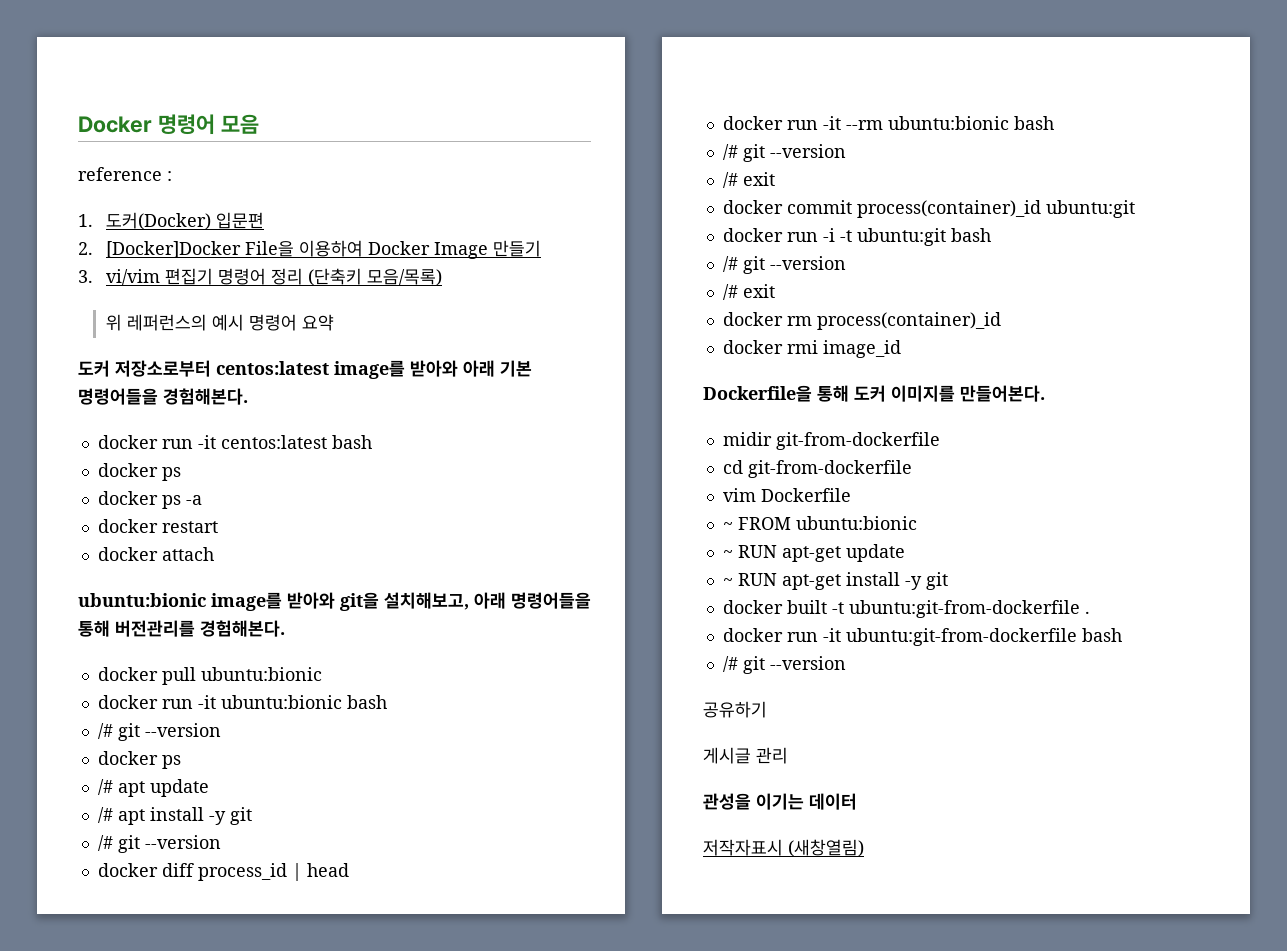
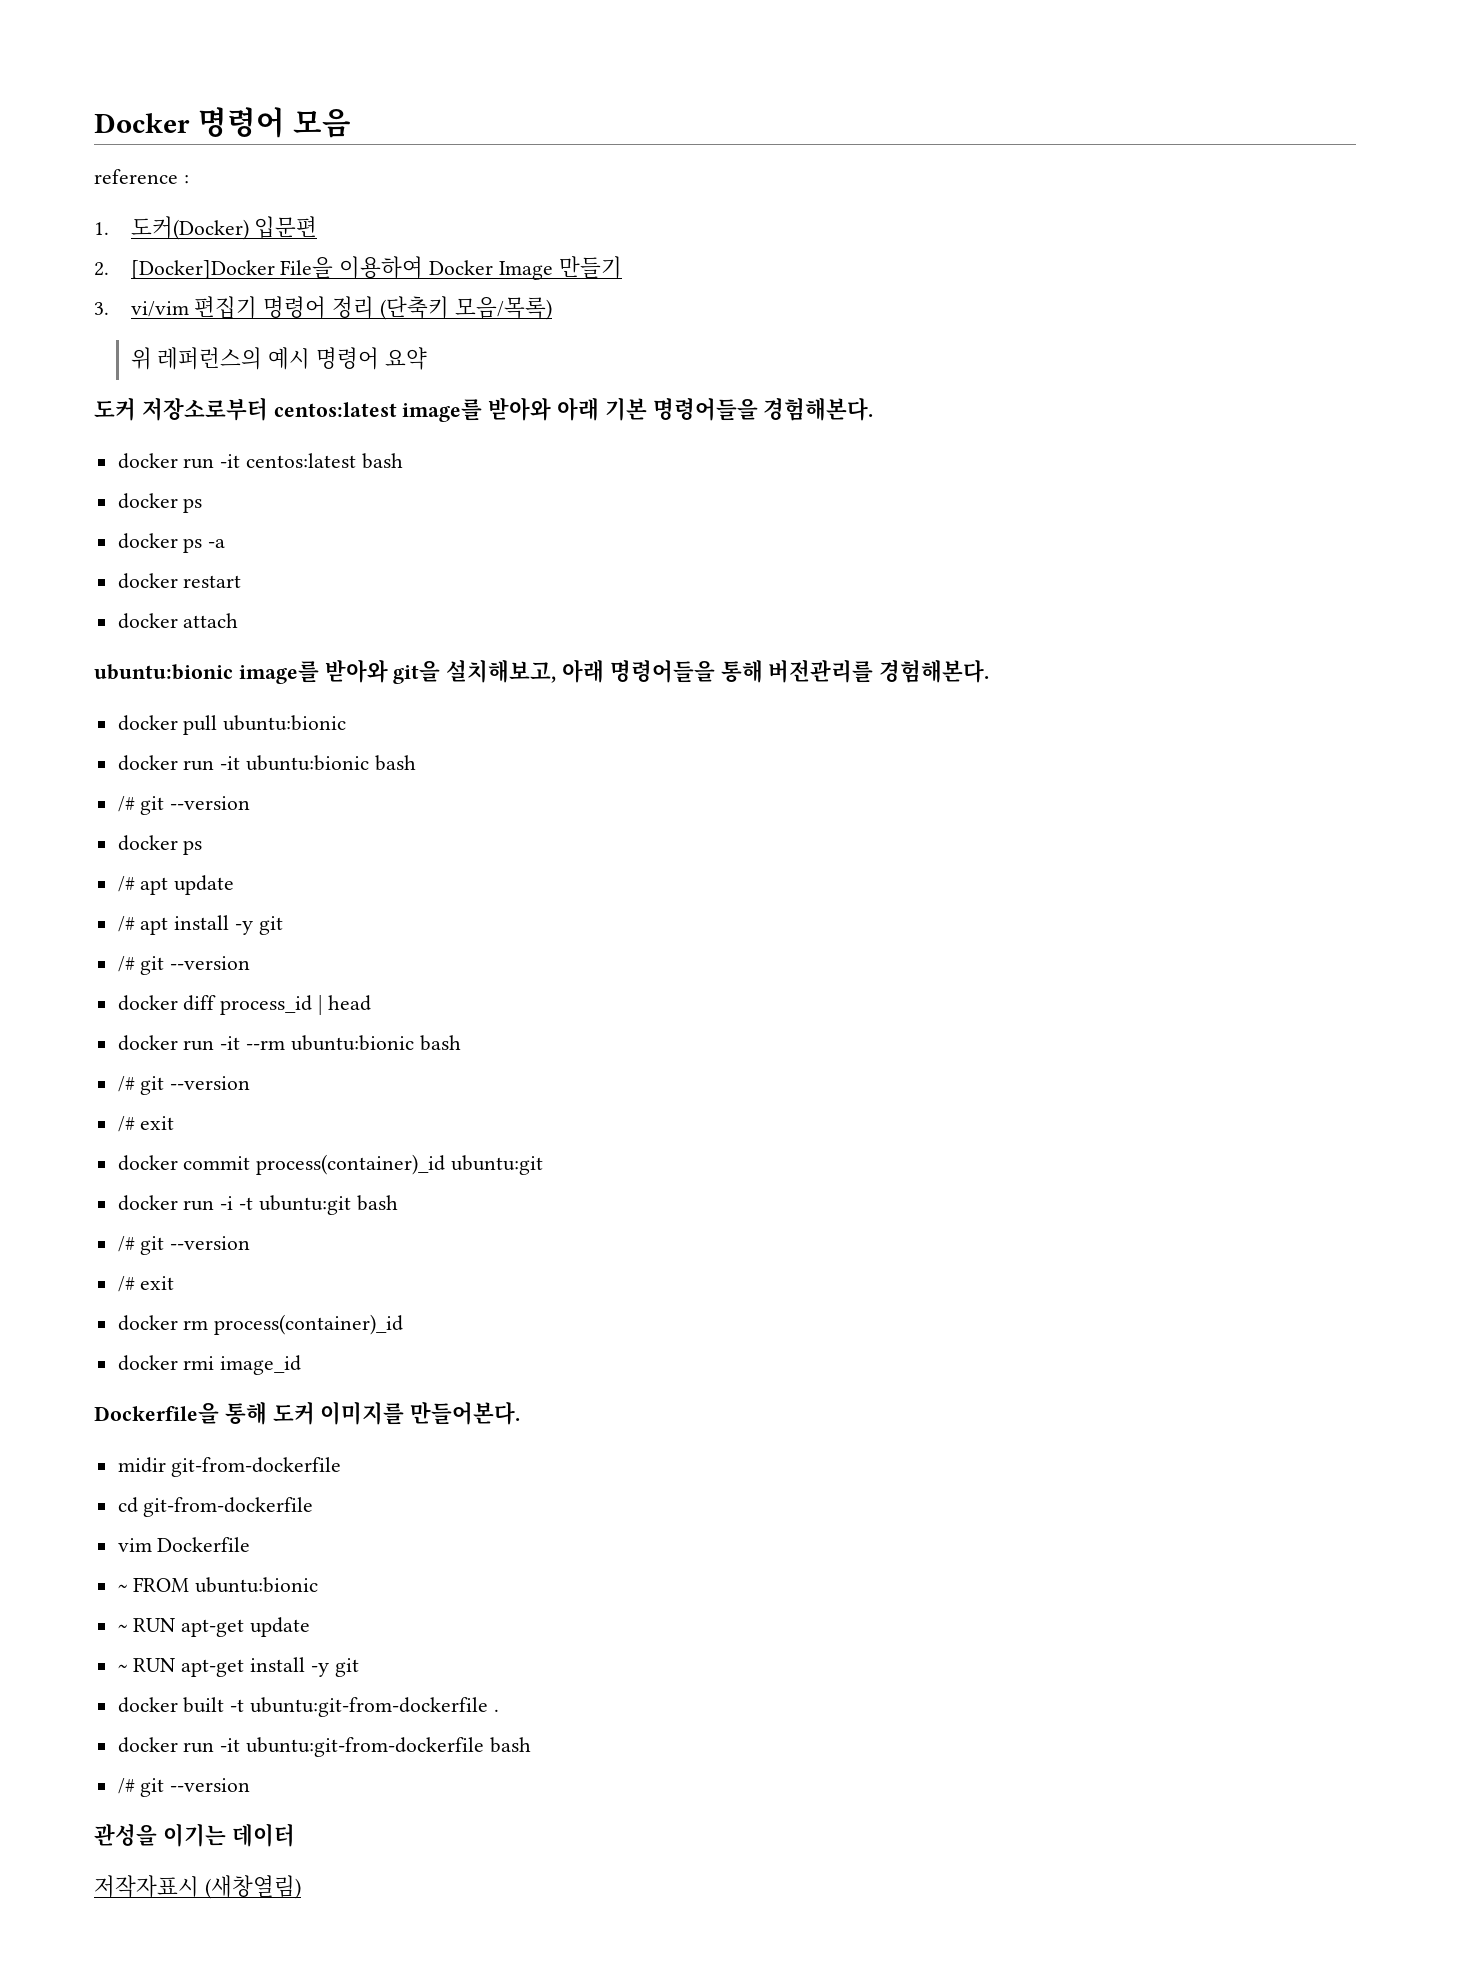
[703,701,767,718] [703,747,788,764] // 공유하기 // 게시글 관리 -> (251, 1785) none

